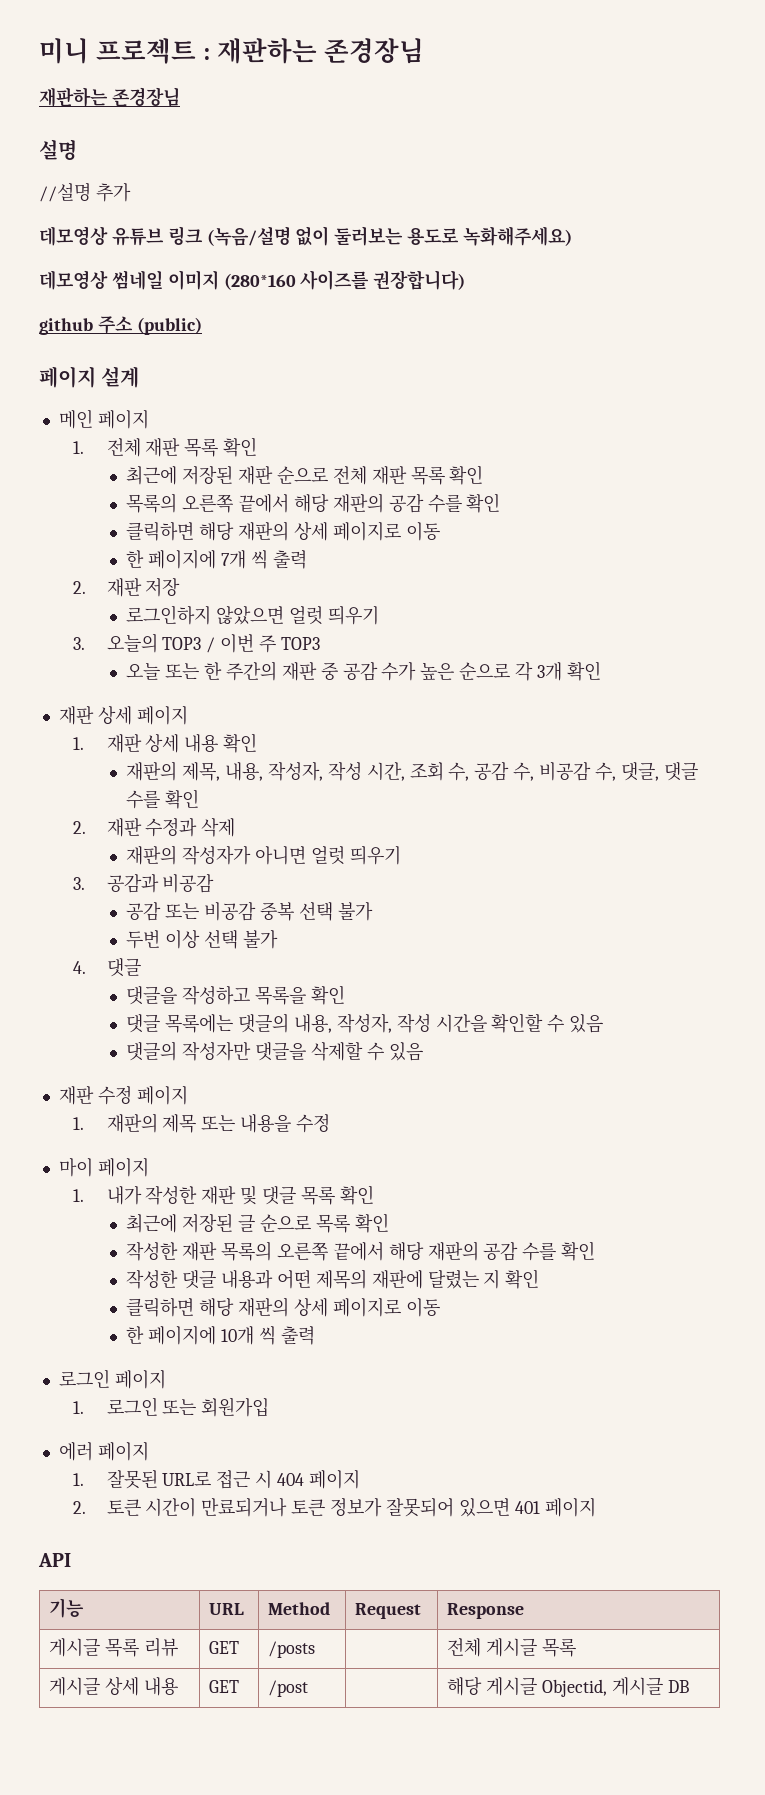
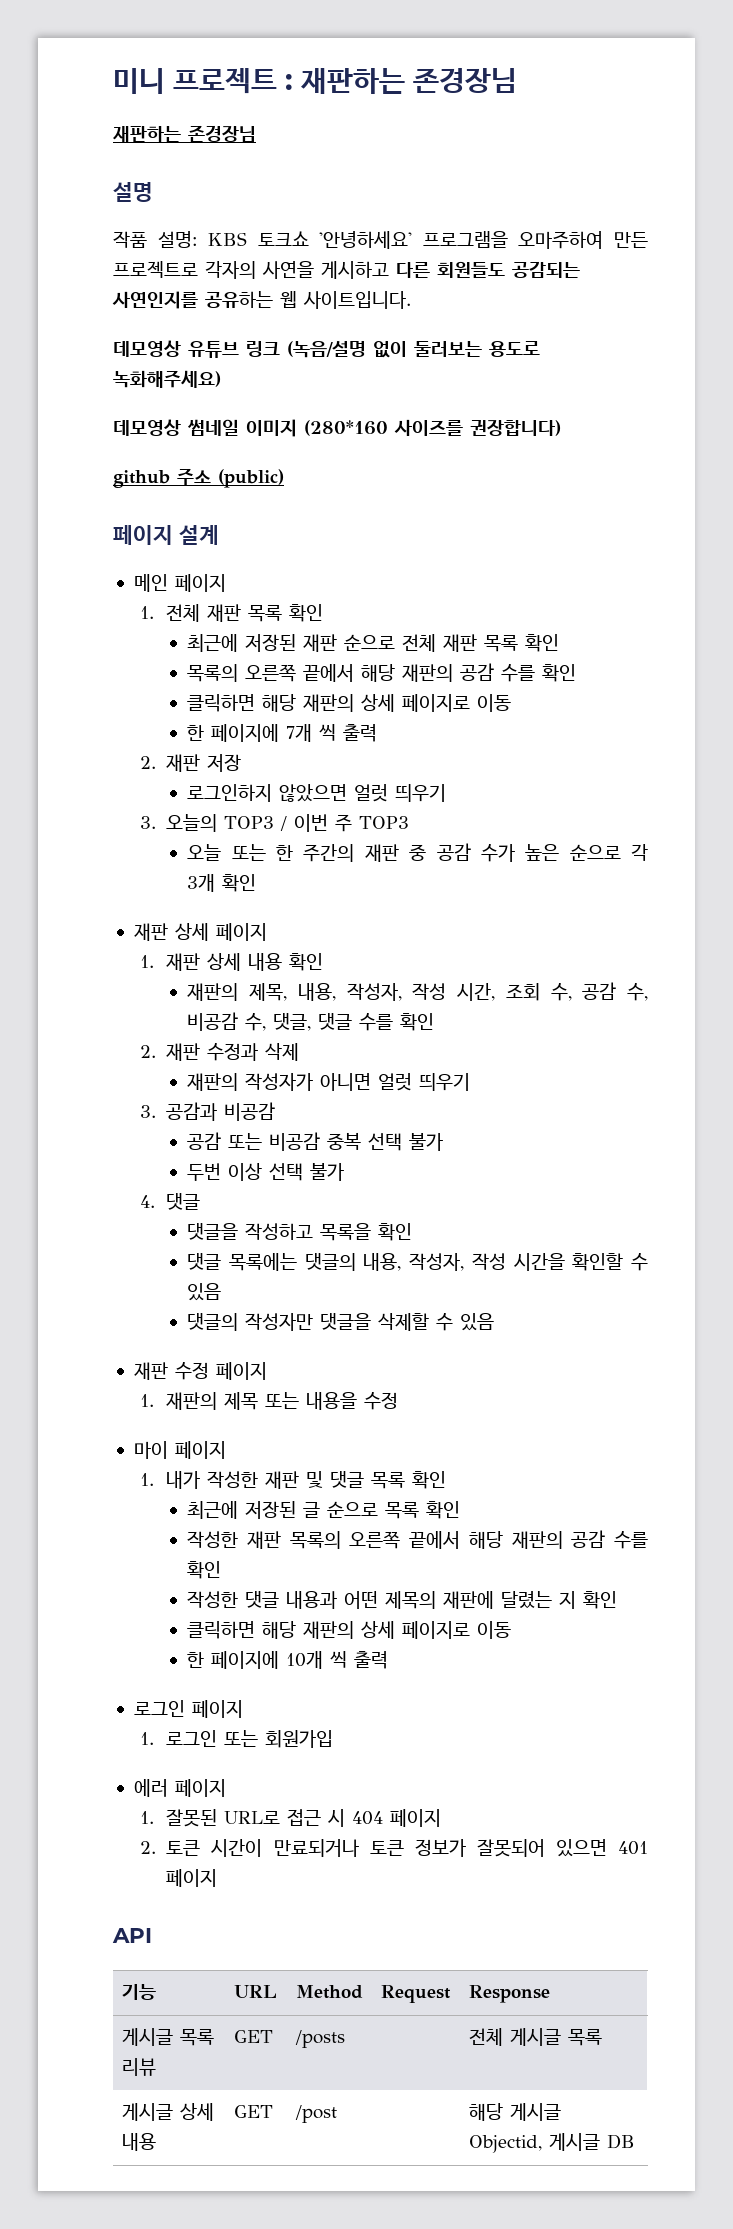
[39,182,131,202] //설명 추가 -> [113,231,648,249] [113,261,580,279] [112,291,411,309] 작품 설명: KBS 토크쇼 '안녕하세요' 프로그램을 오마주하여 만든 프로젝트로 각자의 사연을 게시하고 다른 회원들도 공감되는 사연인지를 공유하는 웹 사이트입니다.

